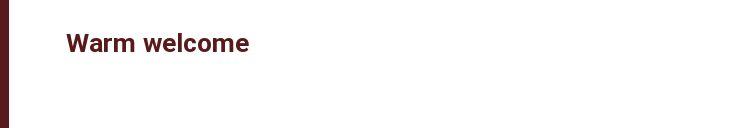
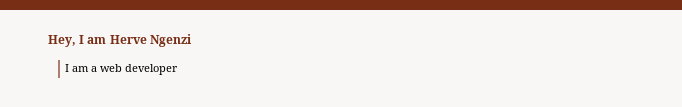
[66,33,250,52] Warm welcome -> [48,34,192,47] [65,64,179,75] Hey, I am Herve Ngenzi // I am a web developer

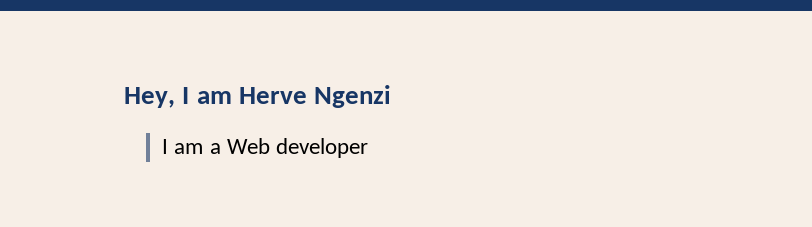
[100,64,123,72] web -> [226,138,270,154] Web

